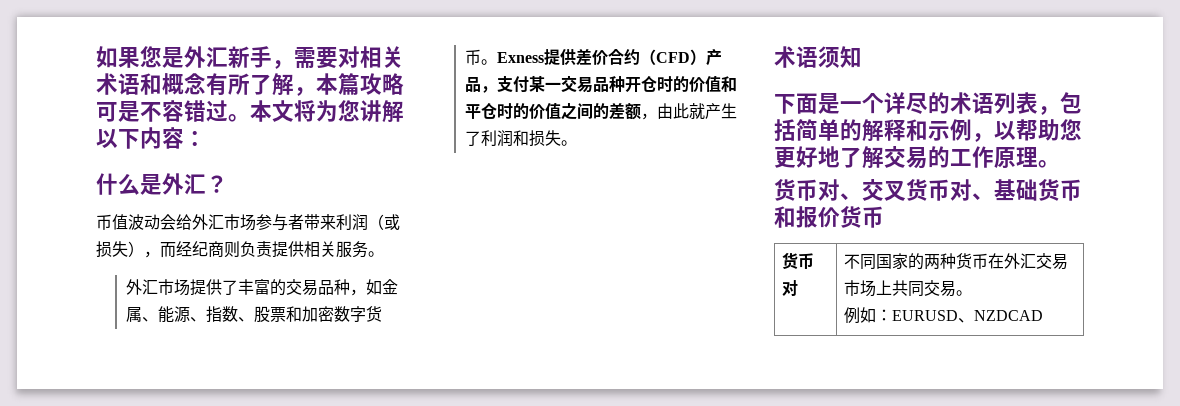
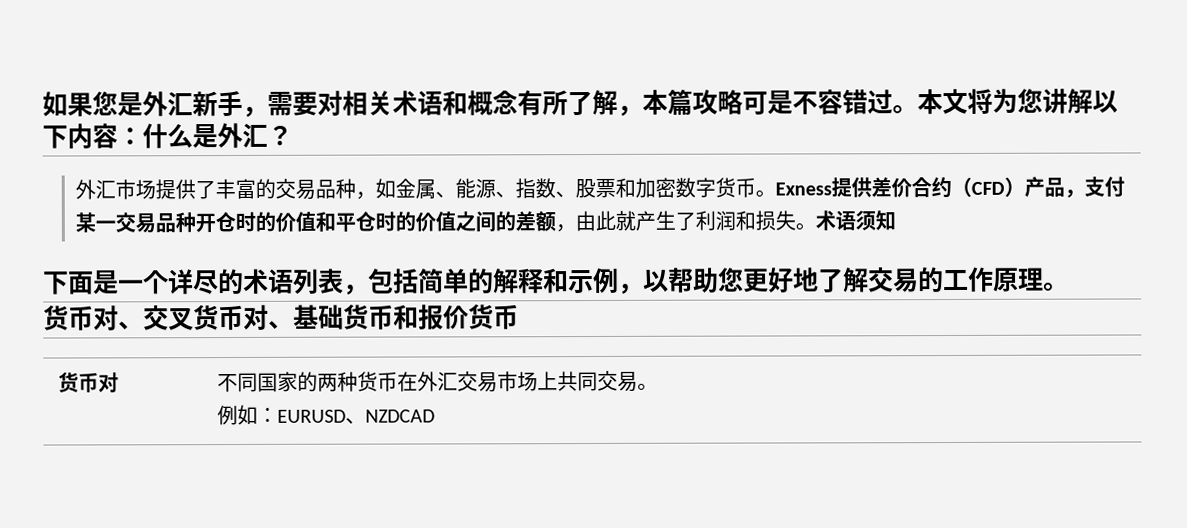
(206, 138) // -> (143, 136) none
[96,214,400,231] [96,241,384,258] // 币值波动会给外汇市场参与者带来利润（或损失），而经纪商则负责提供相关服务。 -> (293, 135) none
(577, 143) // -> (816, 226) none

